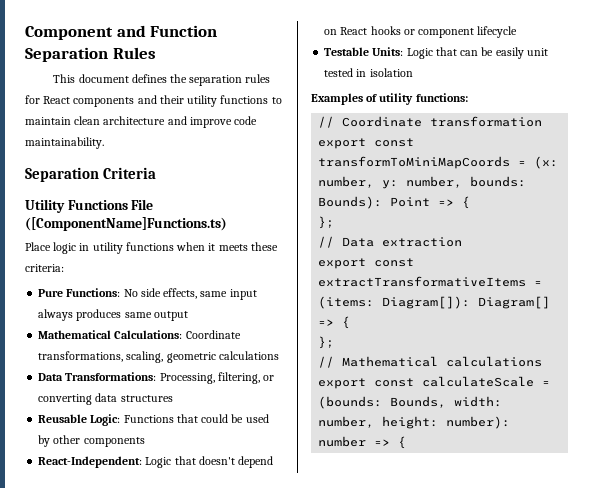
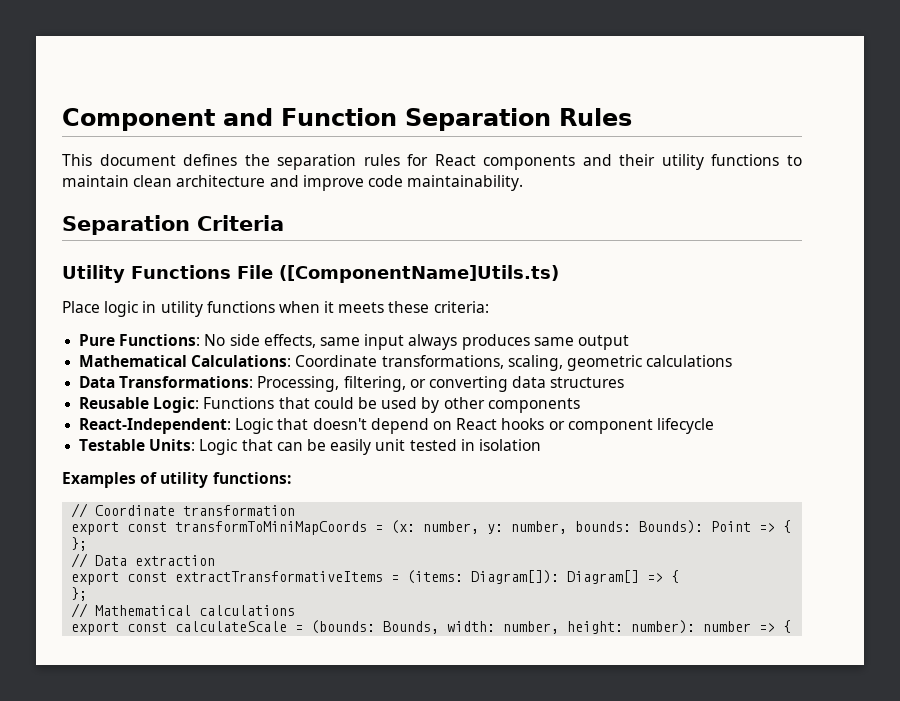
[25,217,227,231] ([ComponentName]Functions.ts) -> [278,265,559,283] ([ComponentName]Utils.ts)

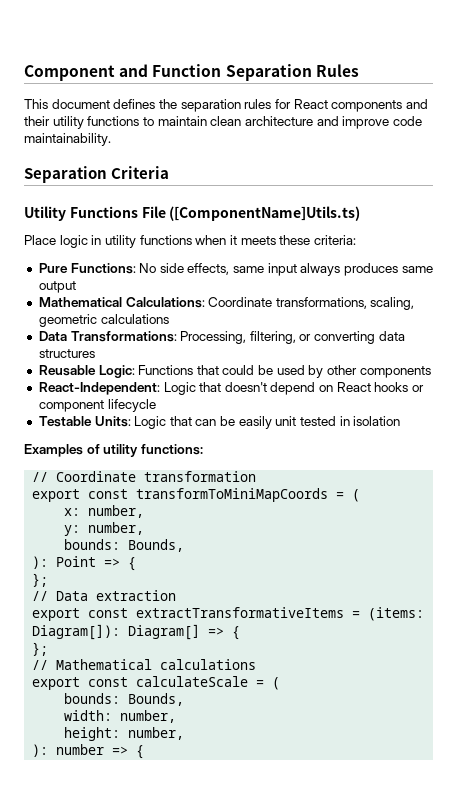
[391,520,480,534] (x: number, -> [352,489,361,502] [64,505,145,518] ( // x: number, //
[575,520,704,534] bounds: Bounds): -> [64,539,185,552] [32,556,49,569] // bounds: Bounds, // ):
[311,620,440,634] (bounds: Bounds, -> [272,677,281,690] [64,693,185,706] ( // bounds: Bounds, //
[567,620,696,634] height: number): -> [64,727,185,741] [32,744,49,757] // height: number, // ):

